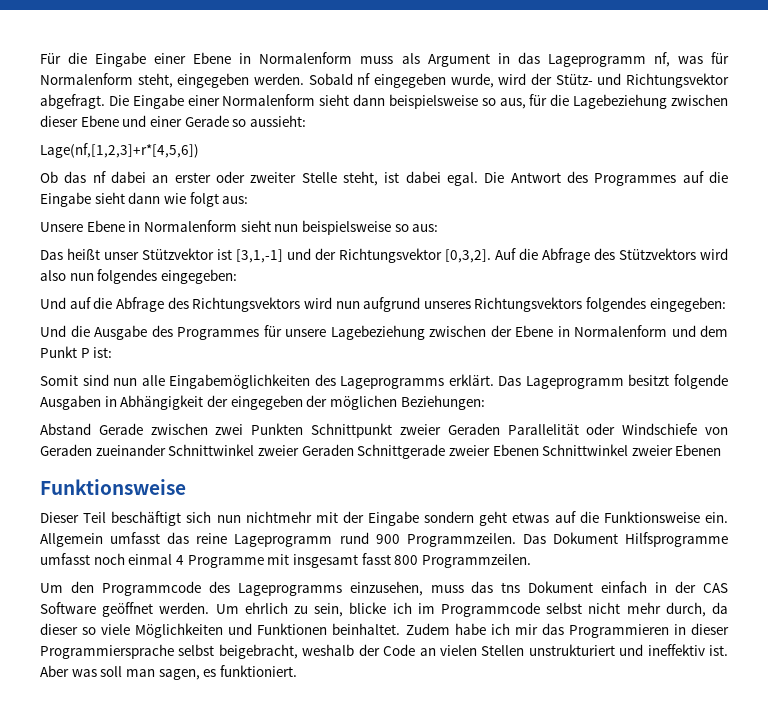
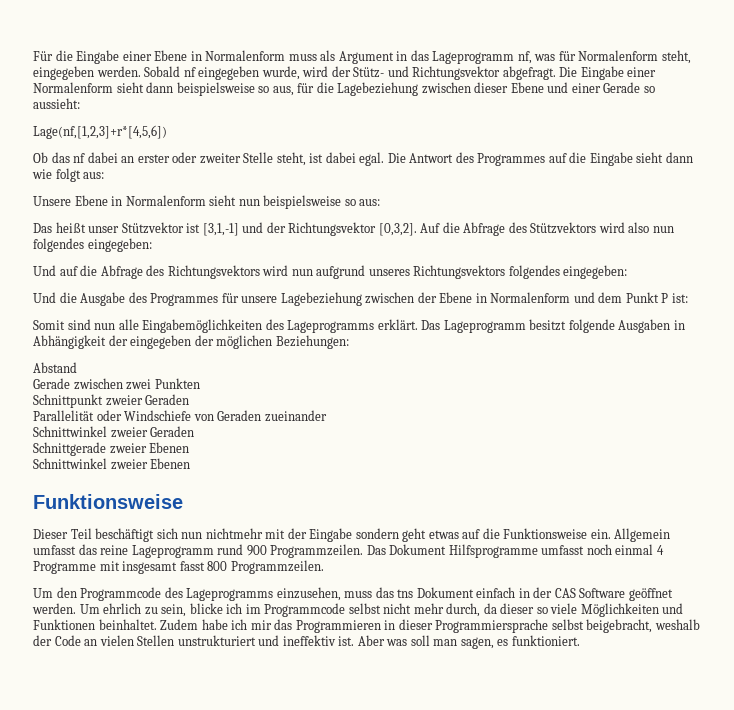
(91, 429) none -> (77, 367) //
(304, 429) none -> (200, 383) //
(500, 429) none -> (190, 399) //
(166, 450) none -> (327, 416) //
(354, 450) none -> (195, 431) //
(539, 450) none -> (190, 447) //

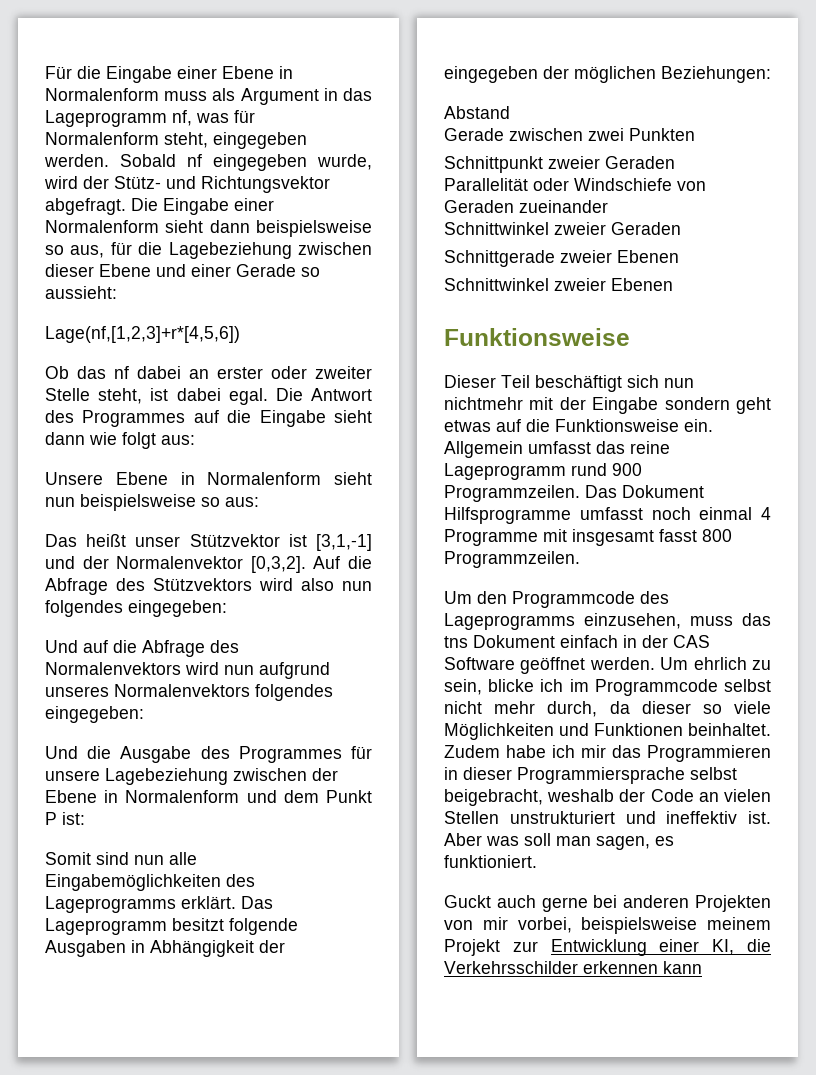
[288,222,377,236] Richtungsvektor -> [116,556,244,569] Normalenvektor
[167,265,260,279] Richtungsvektors -> [45,662,181,675] Normalenvektors
[413,265,506,279] Richtungsvektors -> [114,684,250,697] Normalenvektors
(580, 640) none -> [444,895,771,912] [444,917,771,934] [444,939,771,956] [444,961,702,974] // Guckt auch gerne bei anderen Projekten von mir vorbei, beispielsweise meinem Projekt zur Entwicklung einer KI, die Verkehrsschilder erkennen kann

